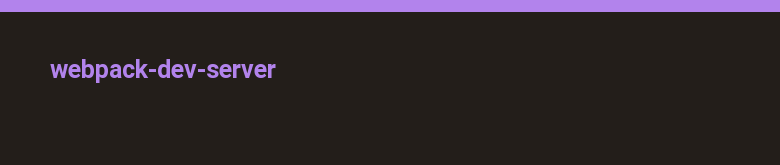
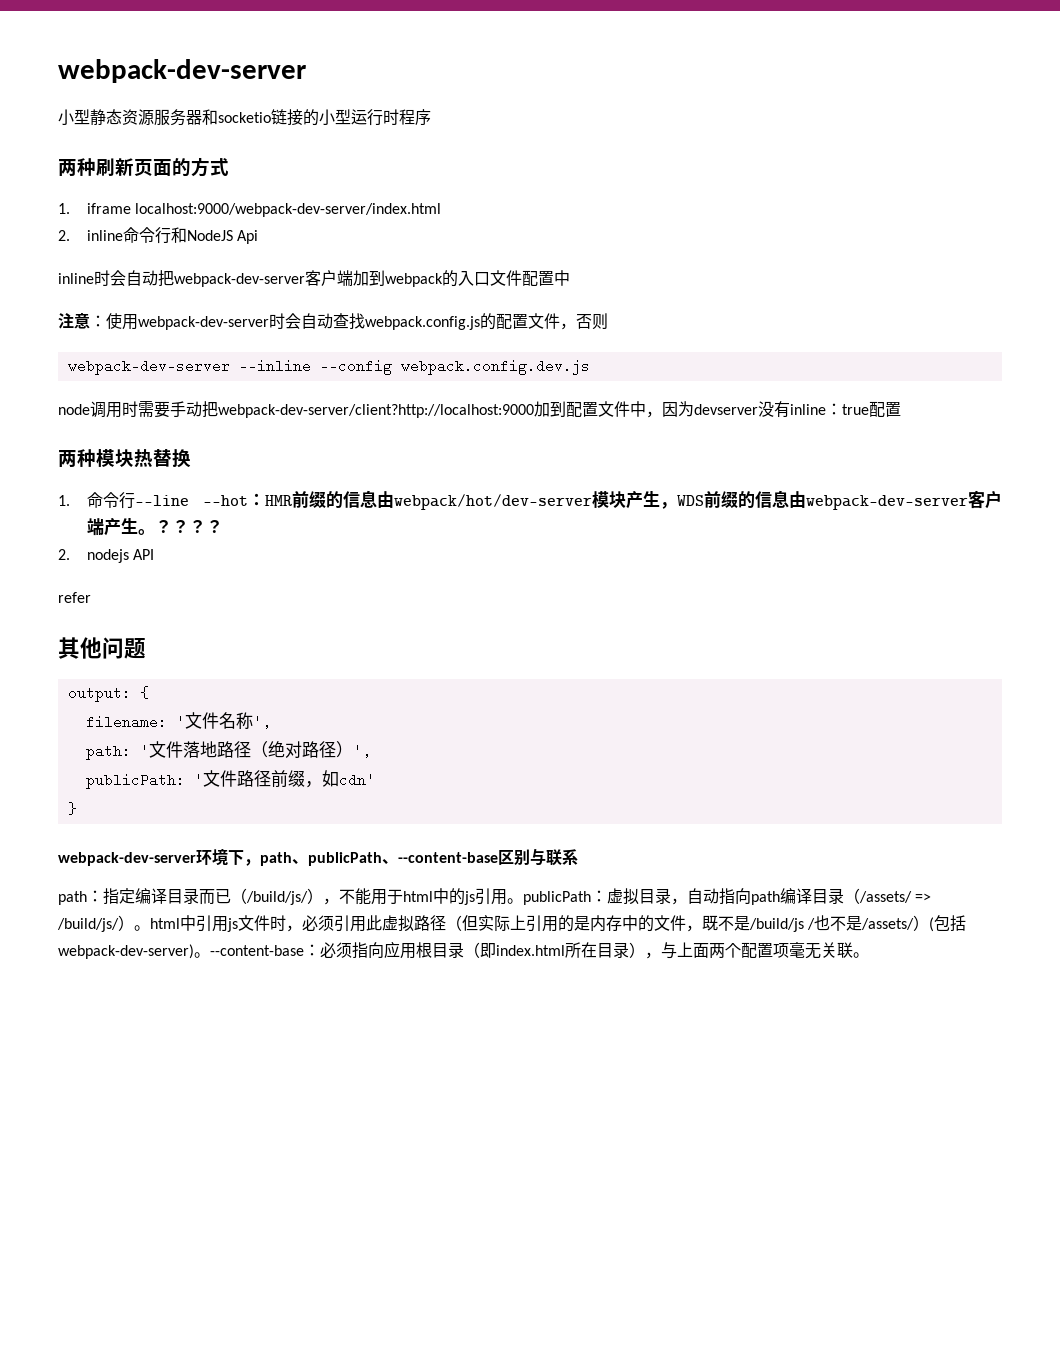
[50,59,276,83] webpack-dev-server -> [58,59,306,83] [58,109,431,126] [58,157,229,177] [58,203,442,217] [58,227,259,244] [58,270,570,287] [58,313,608,330] [67,359,590,375] [58,401,901,418] [58,449,191,468] [58,490,1002,510] [86,518,223,536] [58,549,155,563] [58,592,91,603] [58,637,146,659] [67,686,149,702] [85,712,271,729] [85,741,371,760] [85,770,375,789] [67,802,77,815] [58,849,578,866] [58,888,932,905] [57,915,967,932] [58,941,869,959] webpack-dev-server // 小型静态资源服务器和socketio链接的小型运行时程序 // 两种刷新页面的方式 // 1. iframe localhost:9000/webpack-dev-server/index.html // 2. inline命令行和NodeJS Api // inline时会自动把webpack-dev-server客户端加到webpack的入口文件配置中 // 注意：使用webpack-dev-server时会自动查找webpack.config.js的配置文件，否则 // webpack-dev-server --inline --config webpack.config.dev.js // node调用时需要手动把webpack-dev-server/client?http://localhost:9000加到配置文件中，因为devserver没有inline：true配置 // 两种模块热替换 // 1.命令行--line --hot：HMR前缀的信息由webpack/hot/dev-server模块产生，WDS前缀的信息由webpack-dev-server客户端产生。？？？？ // 2. nodejs API // refer // 其他问题 // output: { // filename: '文件名称', // path: '文件落地路径（绝对路径）', // publicPath: '文件路径前缀，如cdn' // } // webpack-dev-server环境下，path、publicPath、--content-base区别与联系 // path：指定编译目录而已（/build/js/），不能用于html中的js引用。publicPath：虚拟目录，自动指向path编译目录（/assets/ => /build/js/）。html中引用js文件时，必须引用此虚拟路径（但实际上引用的是内存中的文件，既不是/build/js /也不是/assets/）(包括webpack-dev-server)。--content-base：必须指向应用根目录（即index.html所在目录），与上面两个配置项毫无关联。

